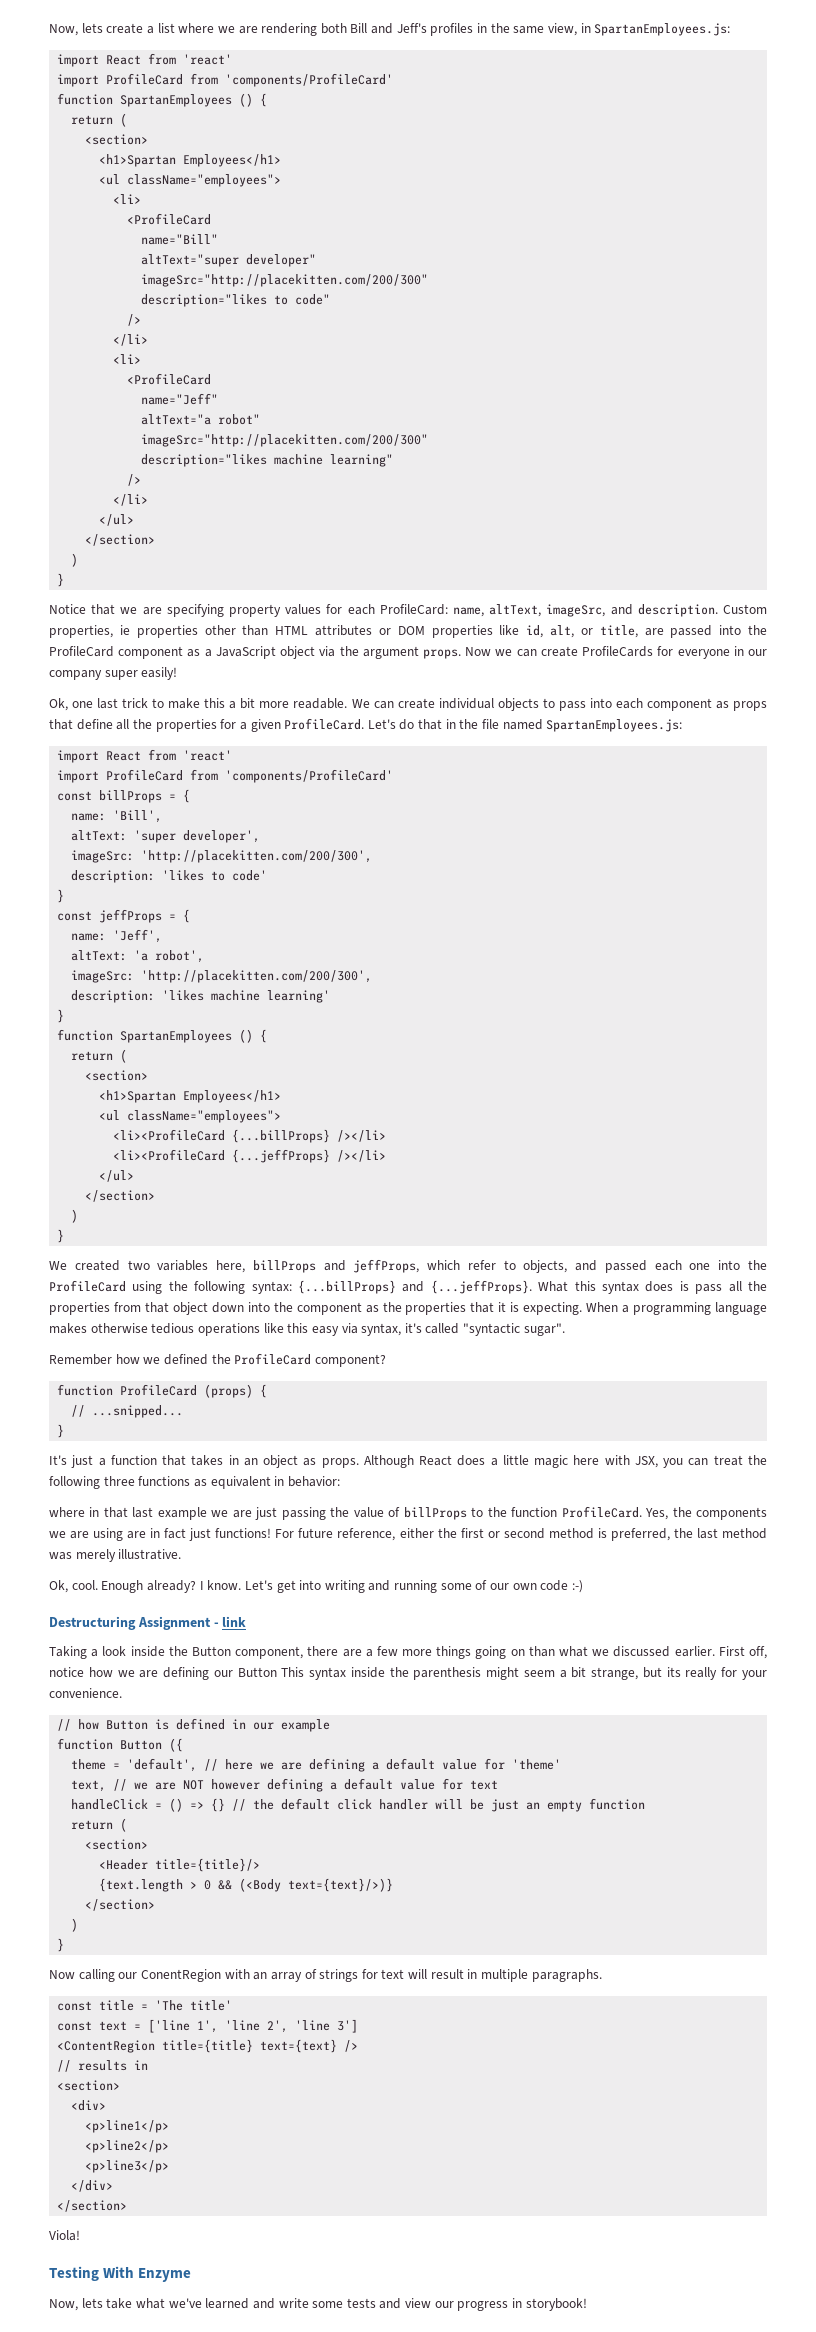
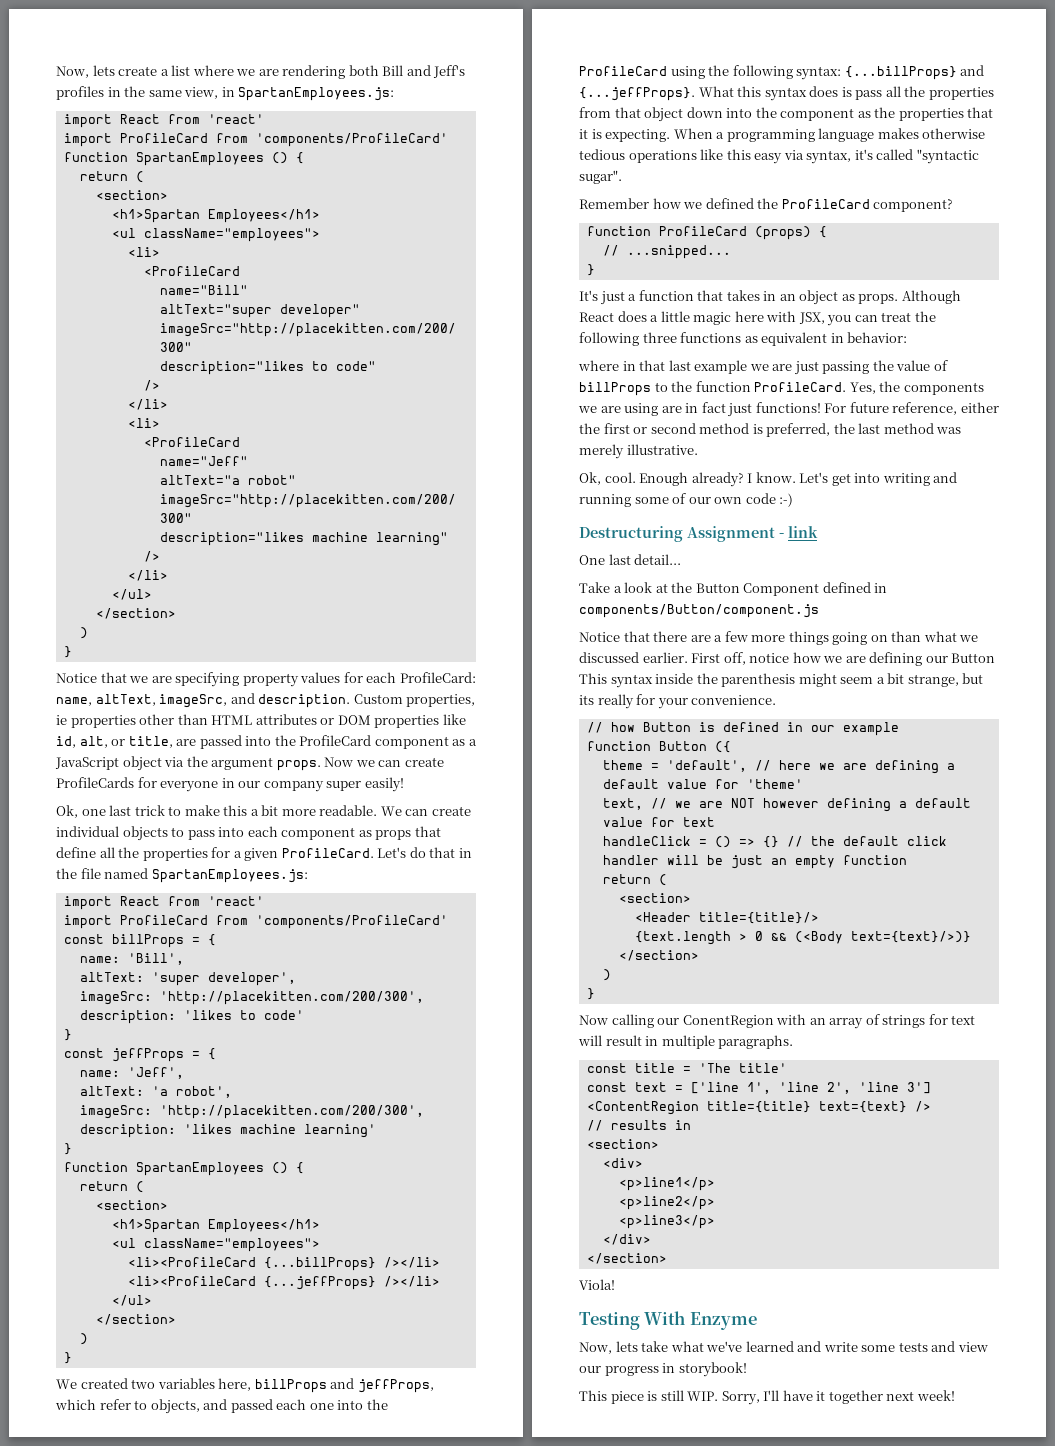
[49,1646,87,1659] Taking -> [579,554,682,565] [579,582,610,593] One last detail... // Take
[130,1646,165,1657] inside -> [655,583,668,593] at
[235,1646,304,1659] component, -> [743,582,888,596] [579,604,819,618] [579,631,650,642] Component defined in components/Button/component.js // Notice that
(587, 2304) none -> [579,1390,955,1405] // This piece is still WIP. Sorry, I'll have it together next week!

